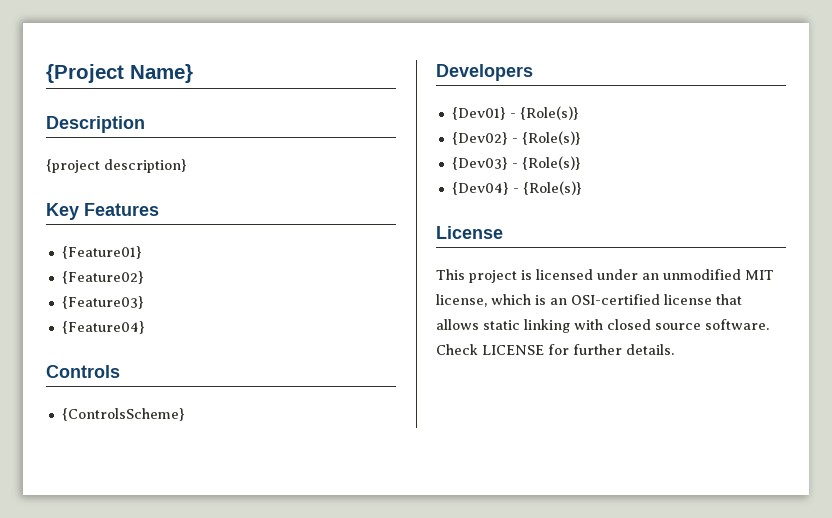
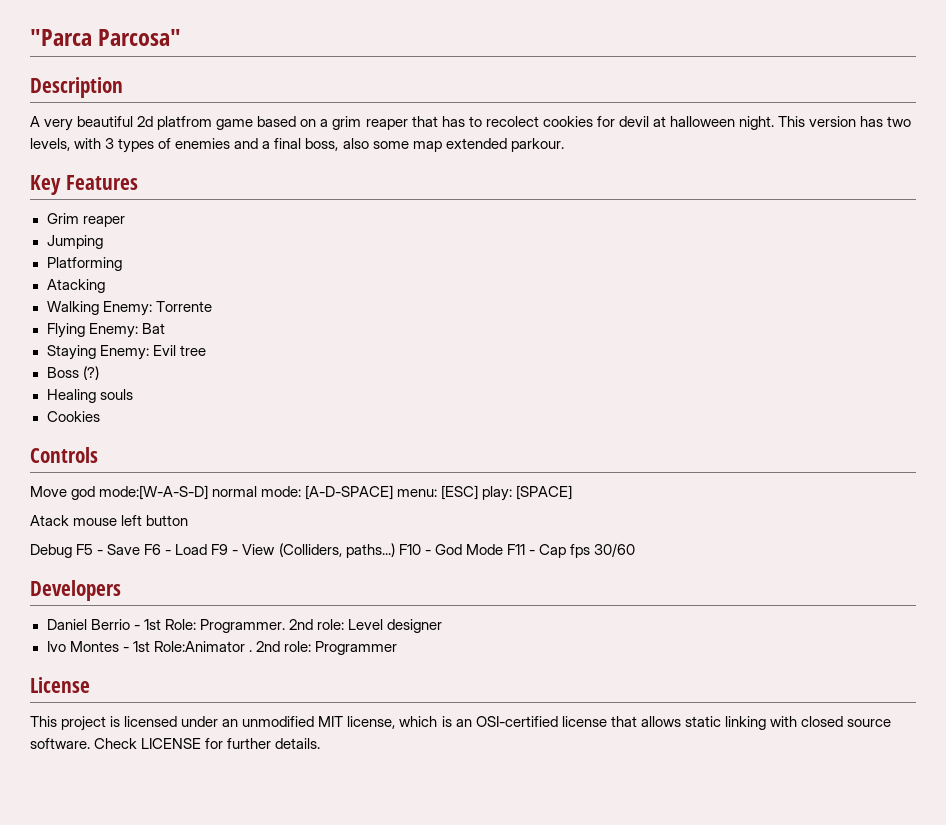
[46,64,193,83] {Project Name} -> [30,29,182,46] "Parca Parcosa"
[46,159,187,173] [46,203,159,220] [61,246,142,259] [61,271,144,284] [61,296,144,309] [61,321,145,334] [46,365,120,378] [61,408,185,421] [436,64,533,81] [451,106,579,120] [451,131,581,145] [451,156,581,170] [451,181,582,195] {project description} // Key Features // {Feature01} // {Feature02} // {Feature03} // {Feature04} // Controls // {ControlsScheme} // Developers // {Dev01} - {Role(s)} // {Dev02} - {Role(s)} // {Dev03} - {Role(s)} // {Dev04} - {Role(s)} -> [30,116,912,131] [30,138,564,153] [30,175,138,195] [46,213,125,227] [46,235,103,249] [46,257,122,271] [46,279,105,293] [46,301,212,316] [46,323,165,338] [46,345,206,360] [46,366,99,380] [46,389,133,403] [46,411,100,422] [30,447,98,463] [30,485,573,501] [30,515,189,526] [30,543,635,558] [30,580,121,601] [46,619,442,633] [46,641,397,655] A very beautiful 2d platfrom game based on a grim reaper that has to recolect cookies for devil at halloween night. This version has two levels, with 3 types of enemies and a final boss, also some map extended parkour. // Key Features // Grim reaper // Jumping // Platforming // Atacking // Walking Enemy: Torrente // Flying Enemy: Bat // Staying Enemy: Evil tree // Boss (?) // Healing souls // Cookies // Controls // Move god mode:[W-A-S-D] normal mode: [A-D-SPACE] menu: [ESC] play: [SPACE] // Atack mouse left button // Debug F5 - Save F6 - Load F9 - View (Colliders, paths...) F10 - God Mode F11 - Cap fps 30/60 // Developers // Daniel Berrio - 1st Role: Programmer. 2nd role: Level designer // Ivo Montes - 1st Role:Animator . 2nd role: Programmer

